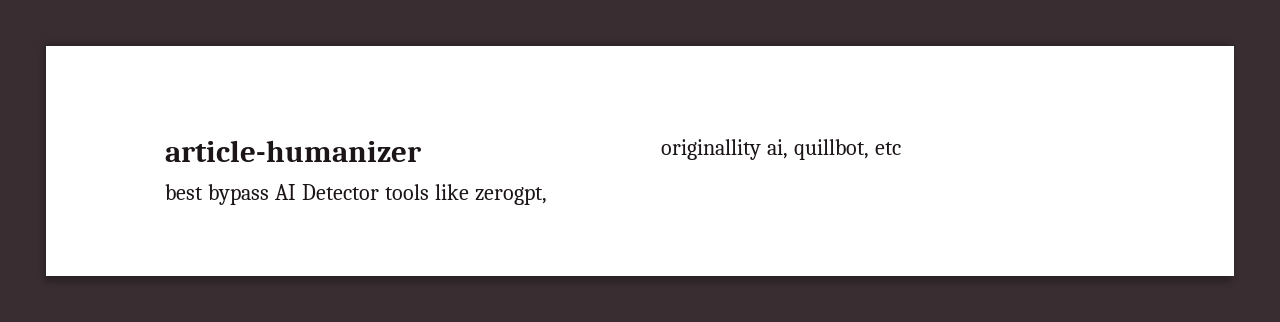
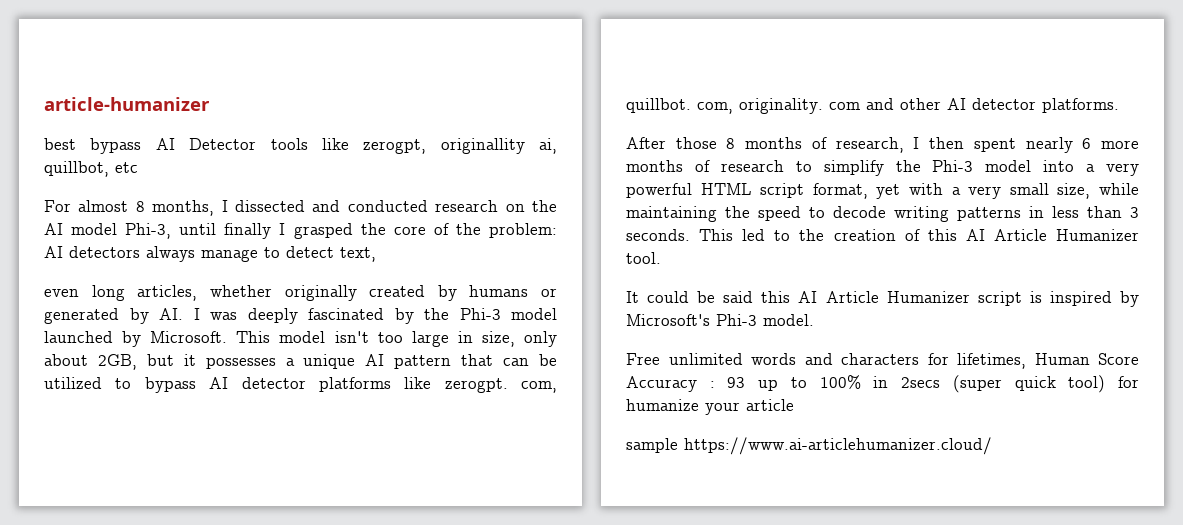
(901, 148) none -> [44,200,557,216] [44,223,557,239] [44,246,376,262] [44,285,557,301] [44,308,557,324] [44,331,558,347] [44,354,558,370] [44,377,557,393] [626,98,1119,114] [626,137,1139,153] [626,160,1139,176] [626,183,1139,199] [626,206,1139,222] [626,229,1139,241] [626,252,661,264] [626,291,1139,307] [626,314,814,326] [626,353,1139,369] [626,375,1139,393] [626,399,794,415] [626,437,992,455] // For almost 8 months, I dissected and conducted research on the AI model Phi-3, until finally I grasped the core of the problem: AI detectors always manage to detect text, // even long articles, whether originally created by humans or generated by AI. I was deeply fascinated by the Phi-3 model launched by Microsoft. This model isn't too large in size, only about 2GB, but it possesses a unique AI pattern that can be utilized to bypass AI detector platforms like zerogpt. com, quillbot. com, originality. com and other AI detector platforms. // After those 8 months of research, I then spent nearly 6 more months of research to simplify the Phi-3 model into a very powerful HTML script format, yet with a very small size, while maintaining the speed to decode writing patterns in less than 3 seconds. This led to the creation of this AI Article Humanizer tool. // It could be said this AI Article Humanizer script is inspired by Microsoft's Phi-3 model. // Free unlimited words and characters for lifetimes, Human Score Accuracy : 93 up to 100% in 2secs (super quick tool) for humanize your article // sample https://www.ai-articlehumanizer.cloud/

